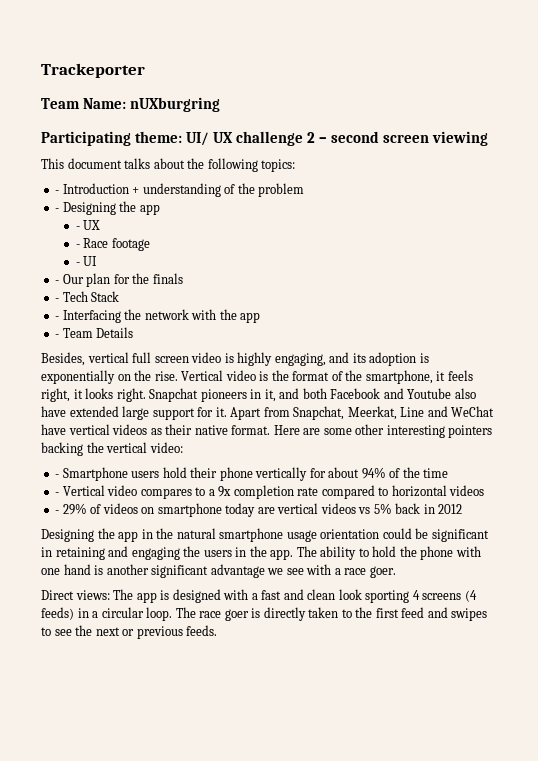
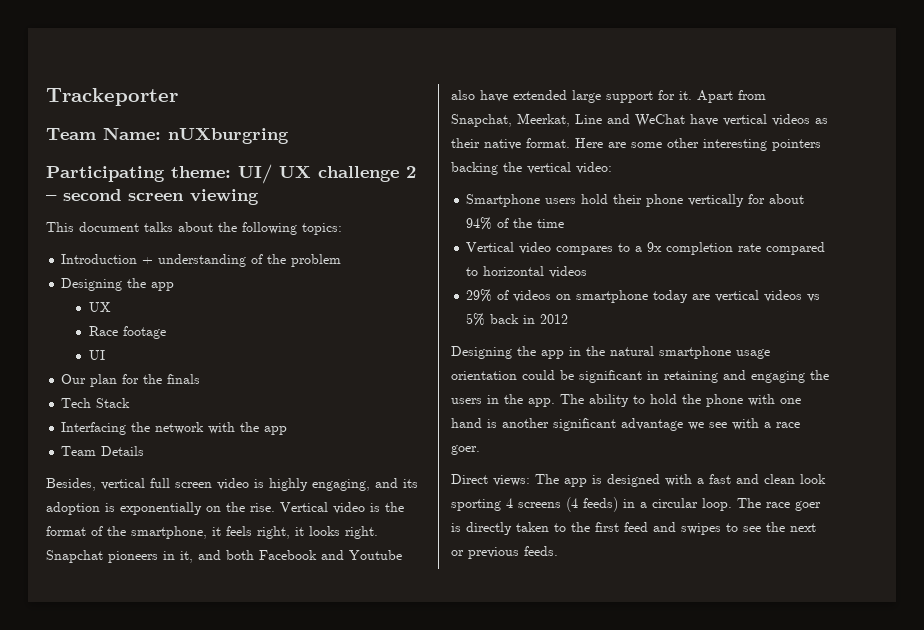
[55,190,60,194] - -> (342, 229) none
[55,208,60,212] - -> (342, 260) none
[75,226,80,230] - -> (175, 286) none
[75,244,80,248] - -> (111, 307) none
[75,262,80,266] - -> (166, 332) none
[55,280,60,284] - -> (105, 355) none
[55,298,60,302] - -> (201, 379) none
[55,316,60,320] - -> (131, 403) none
[55,334,60,338] - -> (288, 430) none
[55,474,60,478] - -> (612, 168) none
[55,492,60,496] - -> (565, 223) none
[55,510,60,514] - -> (588, 272) none

